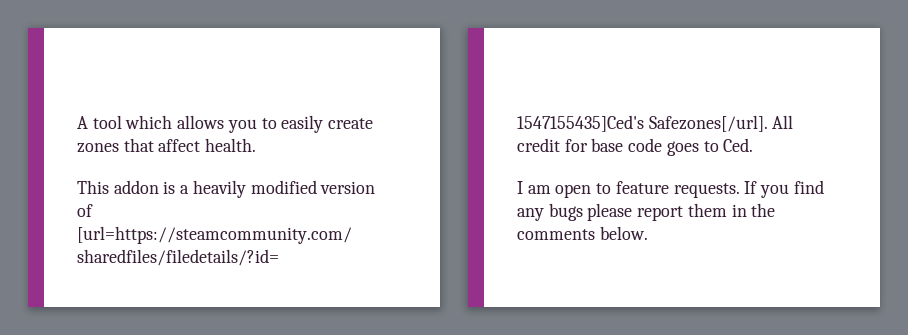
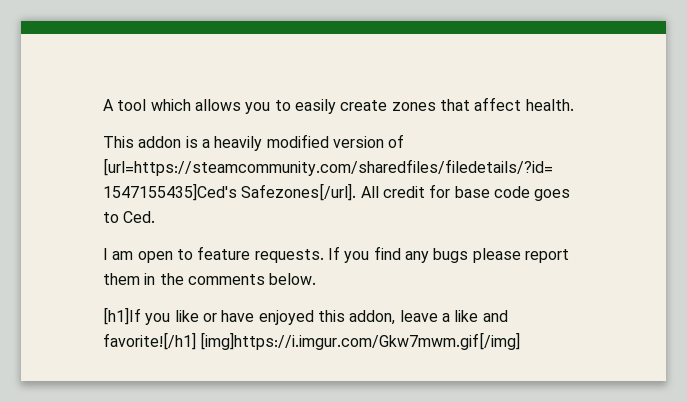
(648, 233) none -> [103,307,508,325] [103,332,521,350] // [h1]If you like or have enjoyed this addon, leave a like and favorite![/h1] [img]https://i.imgur.com/Gkw7mwm.gif[/img]

